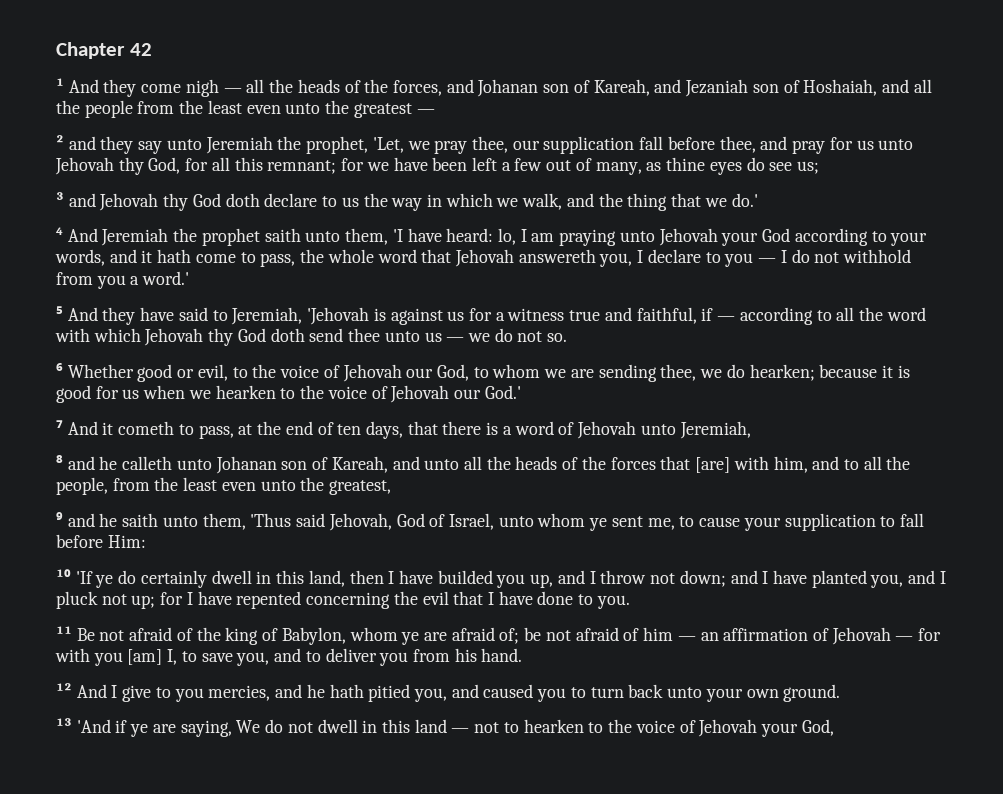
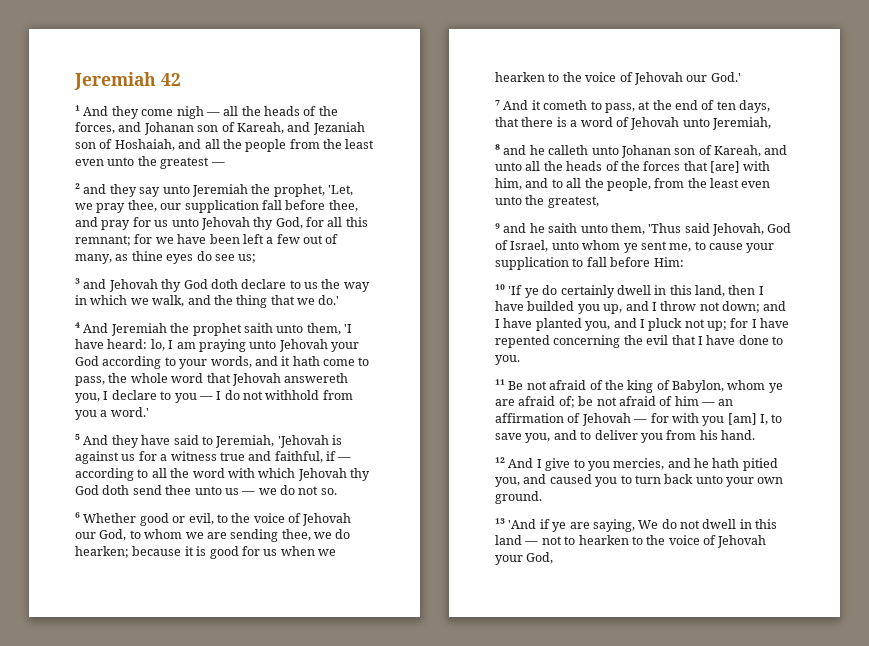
[56,42,125,59] Chapter -> [74,72,156,90] Jeremiah

